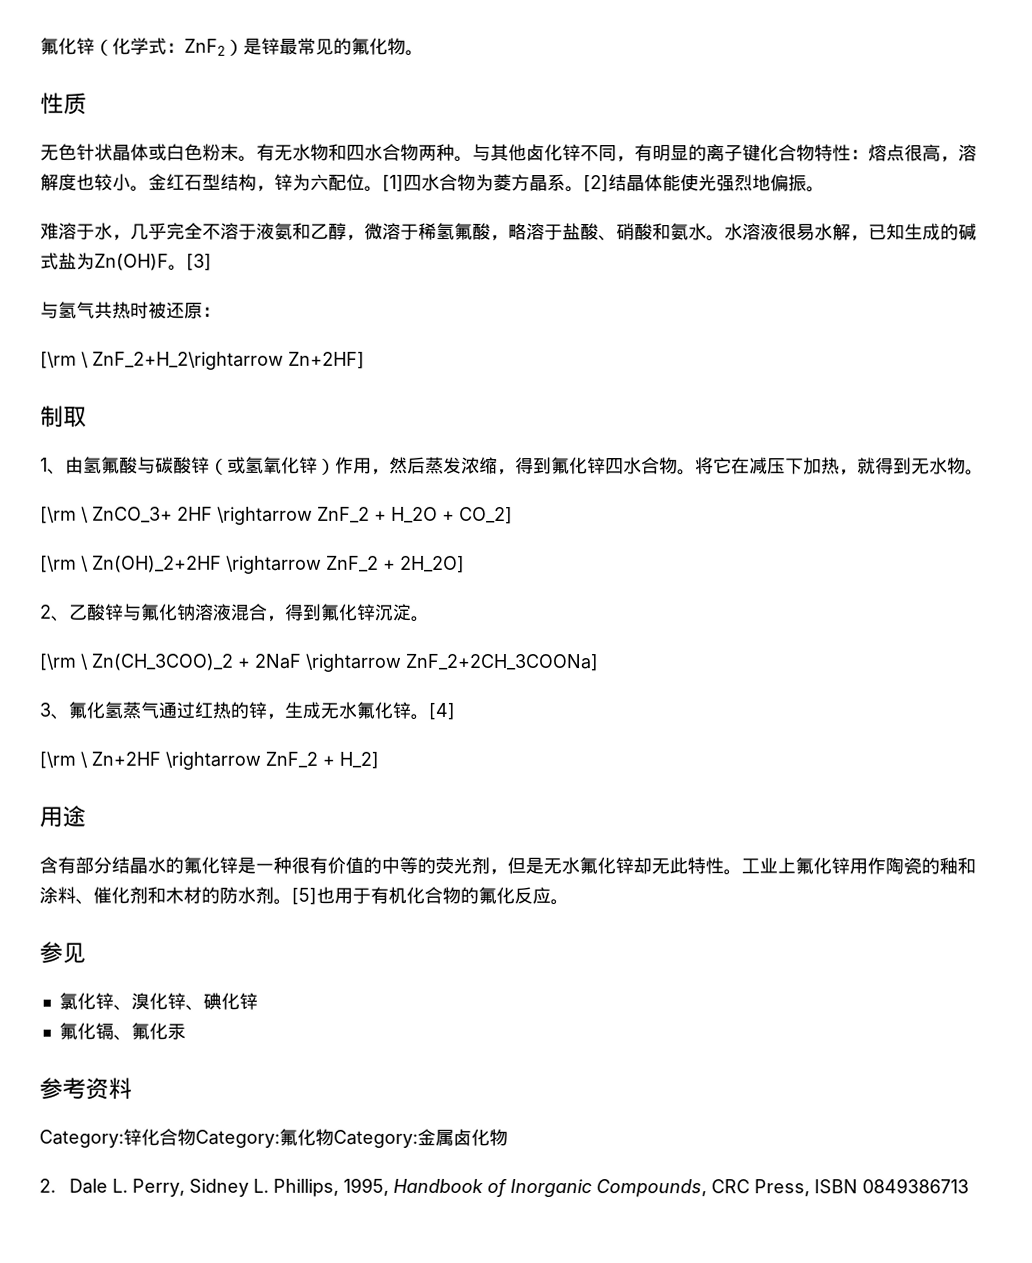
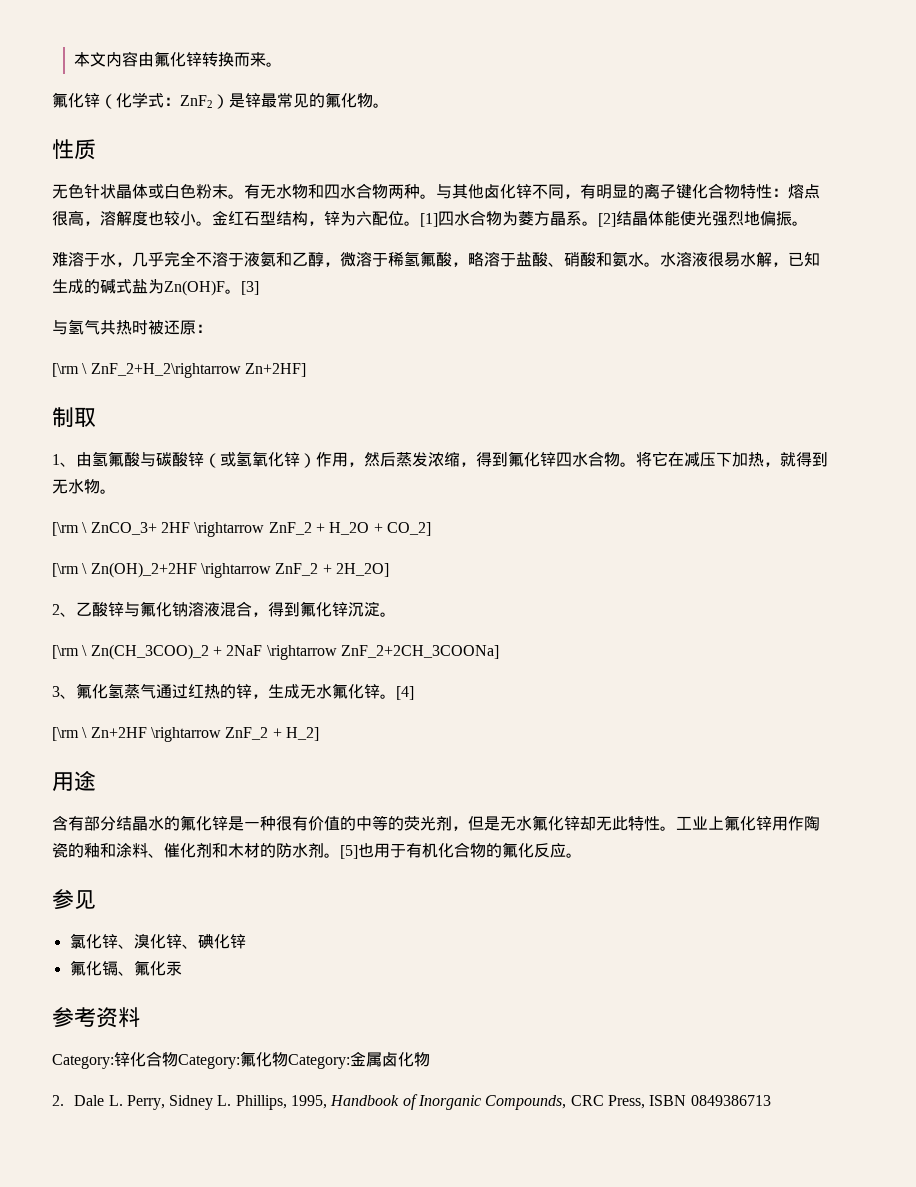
(40, 46) none -> [74,51,283,67] 本文内容由氟化锌转换而来。 //

